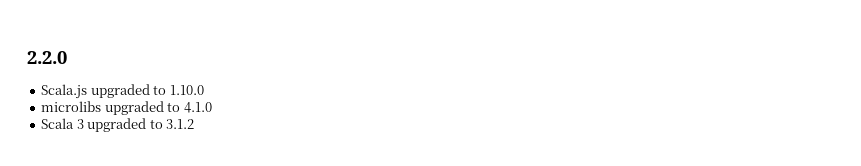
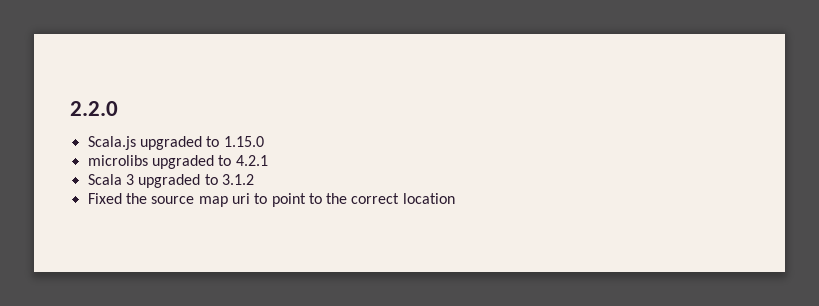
[169,85,204,95] 1.10.0 -> [223,136,264,147] 1.15.0
[183,102,212,113] 4.1.0 -> [235,155,268,166] 4.2.1
(195, 124) none -> [87,193,455,207] // Fixed the source map uri to point to the correct location

